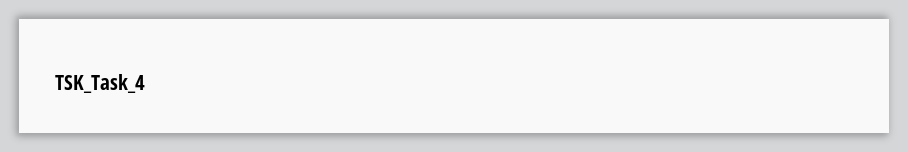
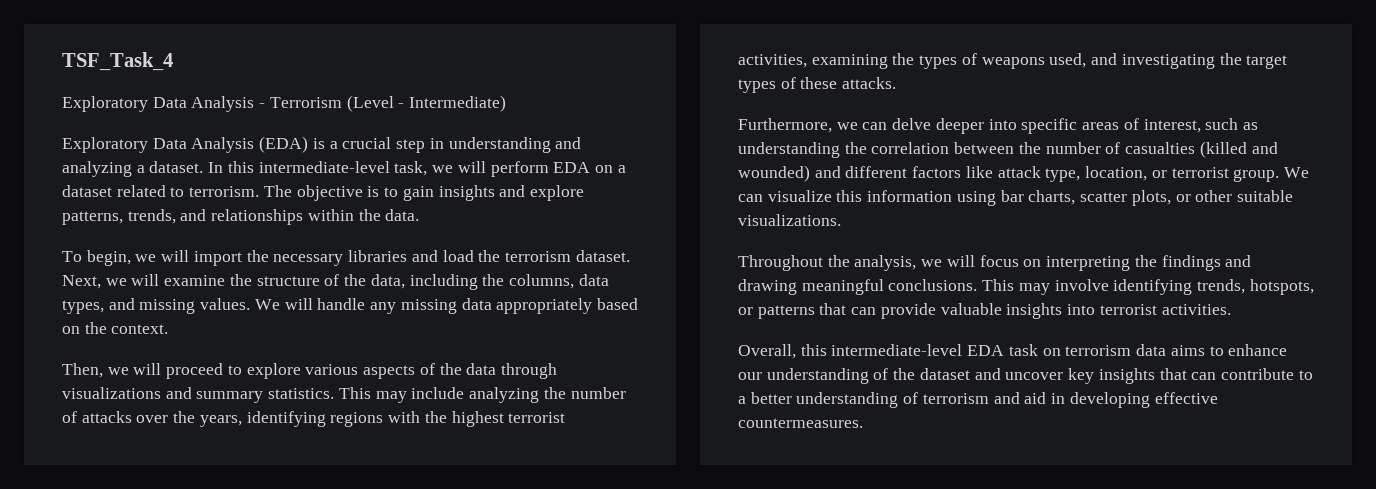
[55,74,145,93] TSK_Task_4 -> [62,52,173,71] [62,95,507,112] [62,136,582,153] [62,161,626,177] [62,185,584,201] [62,209,420,225] [62,250,630,266] [62,274,609,290] [62,298,638,314] [62,322,169,334] [62,363,557,379] [62,387,626,403] [62,411,566,427] [738,53,1288,69] [738,77,897,93] [738,118,1258,134] [738,141,1278,158] [738,165,1309,182] [738,190,1293,206] [738,214,841,226] [738,255,1252,271] [738,279,1314,295] [738,303,1231,319] [738,344,1288,359] [738,368,1313,384] [738,392,1218,408] [738,418,863,428] TSF_Task_4 // Exploratory Data Analysis - Terrorism (Level - Intermediate) // Exploratory Data Analysis (EDA) is a crucial step in understanding and analyzing a dataset. In this intermediate-level task, we will perform EDA on a dataset related to terrorism. The objective is to gain insights and explore patterns, trends, and relationships within the data. // To begin, we will import the necessary libraries and load the terrorism dataset. Next, we will examine the structure of the data, including the columns, data types, and missing values. We will handle any missing data appropriately based on the context. // Then, we will proceed to explore various aspects of the data through visualizations and summary statistics. This may include analyzing the number of attacks over the years, identifying regions with the highest terrorist activities, examining the types of weapons used, and investigating the target types of these attacks. // Furthermore, we can delve deeper into specific areas of interest, such as understanding the correlation between the number of casualties (killed and wounded) and different factors like attack type, location, or terrorist group. We can visualize this information using bar charts, scatter plots, or other suitable visualizations. // Throughout the analysis, we will focus on interpreting the findings and drawing meaningful conclusions. This may involve identifying trends, hotspots, or patterns that can provide valuable insights into terrorist activities. // Overall, this intermediate-level EDA task on terrorism data aims to enhance our understanding of the dataset and uncover key insights that can contribute to a better understanding of terrorism and aid in developing effective countermeasures.

